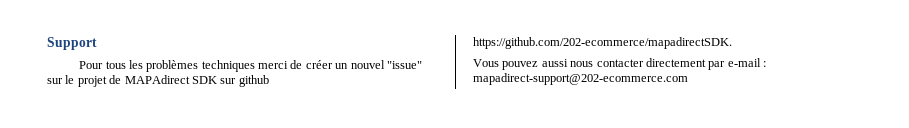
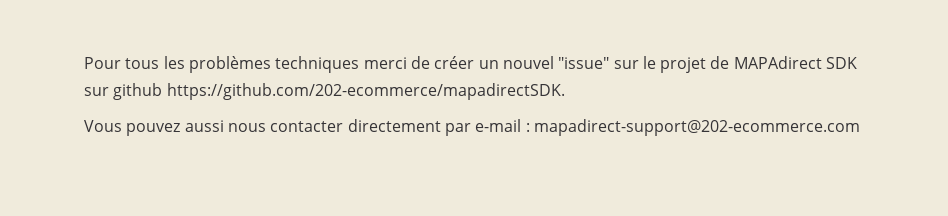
[47,37,97,50] Support // -> (84, 63) none

